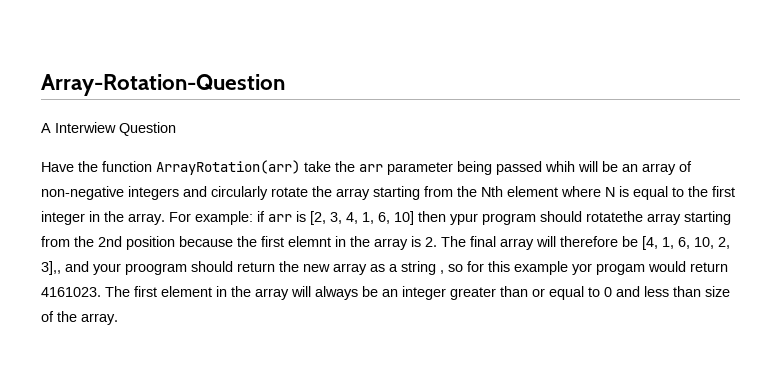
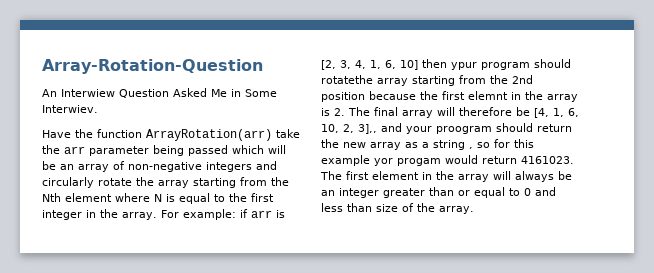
[41,123,51,133] A -> [42,89,57,97] An
(176, 129) none -> [173,88,277,97] [42,105,98,113] Asked Me in Some Interwiev.
[545,161,575,172] whih -> [232,145,264,154] which

